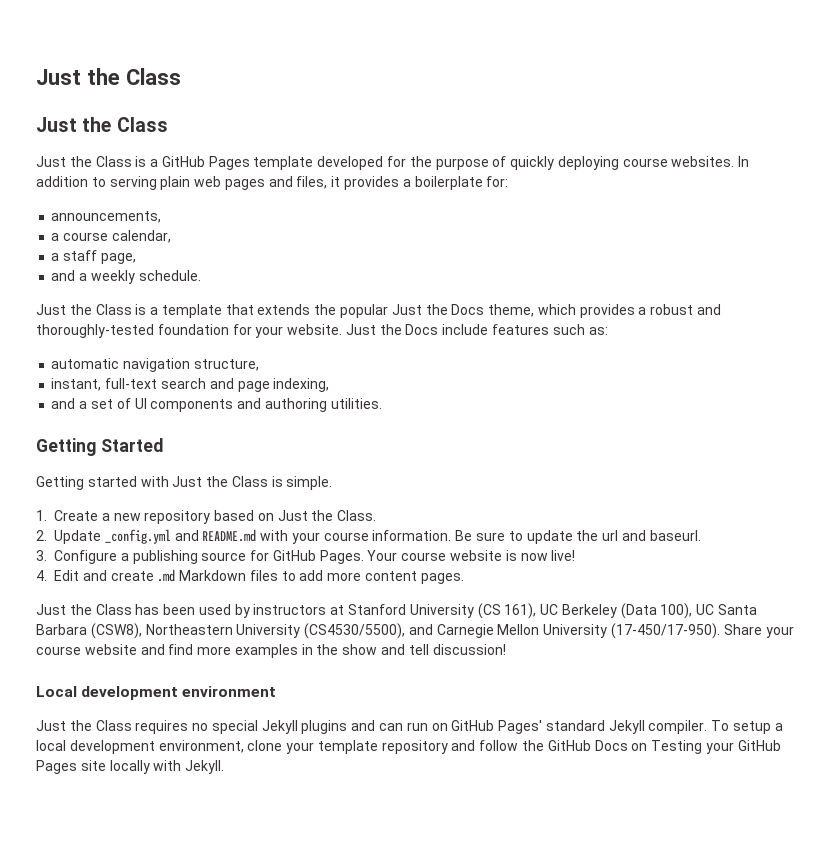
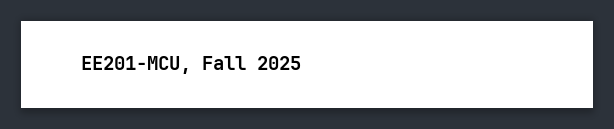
[36,68,181,85] [36,117,168,132] [36,156,750,170] [36,176,509,190] [51,211,162,223] [51,230,171,243] [51,250,136,264] [51,270,201,284] [36,304,722,318] [36,324,608,338] [51,358,259,372] [51,378,330,392] [51,398,382,412] [36,438,163,456] [36,476,333,490] [36,510,377,524] [36,529,701,544] [36,550,576,564] [36,569,464,584] [36,603,758,619] [36,623,794,639] [36,644,506,658] [36,686,277,700] [36,720,783,734] [36,740,781,754] [36,760,225,774] Just the Class // Just the Class // Just the Class is a GitHub Pages template developed for the purpose of quickly deploying course websites. In addition to serving plain web pages and files, it provides a boilerplate for: // announcements, // a course calendar, // a staff page, // and a weekly schedule. // Just the Class is a template that extends the popular Just the Docs theme, which provides a robust and thoroughly-tested foundation for your website. Just the Docs include features such as: // automatic navigation structure, // instant, full-text search and page indexing, // and a set of UI components and authoring utilities. // Getting Started // Getting started with Just the Class is simple. // 1. Create a new repository based on Just the Class. // 2. Update _config.yml and README.md with your course information. Be sure to update the url and baseurl. // 3. Configure a publishing source for GitHub Pages. Your course website is now live! // 4. Edit and create .md Markdown files to add more content pages. // Just the Class has been used by instructors at Stanford University (CS 161), UC Berkeley (Data 100), UC Santa Barbara (CSW8), Northeastern University (CS4530/5500), and Carnegie Mellon University (17-450/17-950). Share your course website and find more examples in the show and tell discussion! // Local development environment // Just the Class requires no special Jekyll plugins and can run on GitHub Pages' standard Jekyll compiler. To setup a local development environment, clone your template repository and follow the GitHub Docs on Testing your GitHub Pages site locally with Jekyll. -> [81,56,301,74] EE201-MCU, Fall 2025

